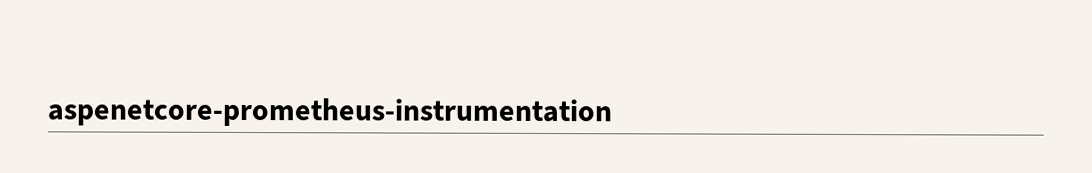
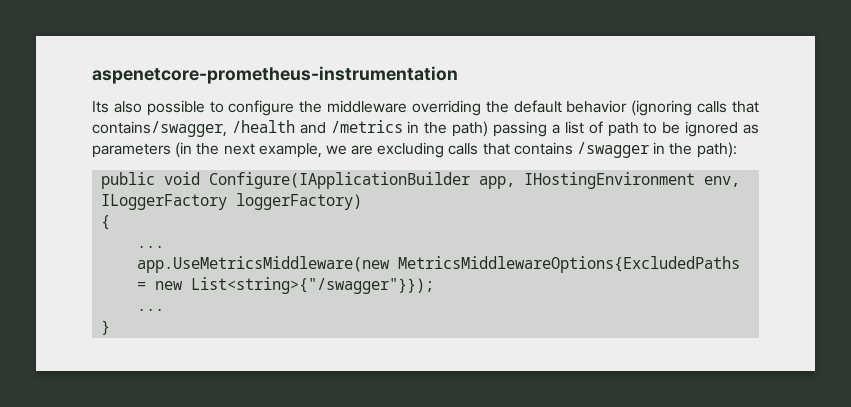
(612, 112) none -> [92,100,759,116] [92,120,760,137] [92,142,737,158] [101,172,741,189] [101,193,363,210] [101,215,111,230] [137,245,165,248] [137,256,741,273] [137,277,435,294] [137,308,165,311] [101,320,111,335] // Its also possible to configure the middleware overriding the default behavior (ignoring calls that contains/swagger, /health and /metrics in the path) passing a list of path to be ignored as parameters (in the next example, we are excluding calls that contains /swagger in the path): // public void Configure(IApplicationBuilder app, IHostingEnvironment env, ILoggerFactory loggerFactory) // { // ... // app.UseMetricsMiddleware(new MetricsMiddlewareOptions{ExcludedPaths = new List<string>{"/swagger"}}); // ... // }

